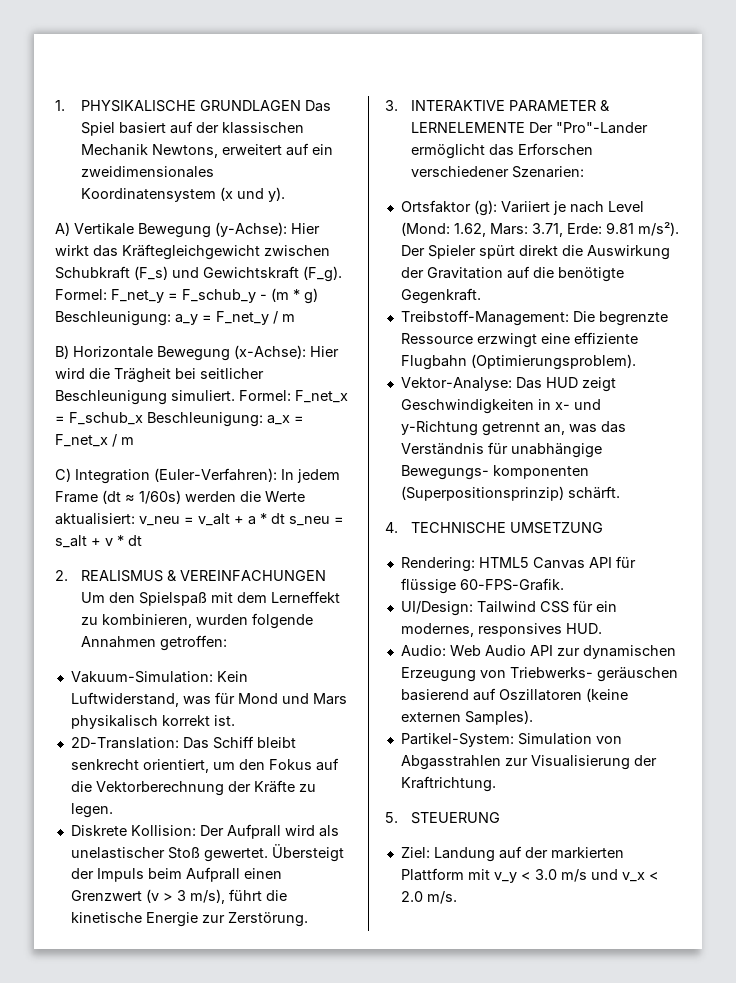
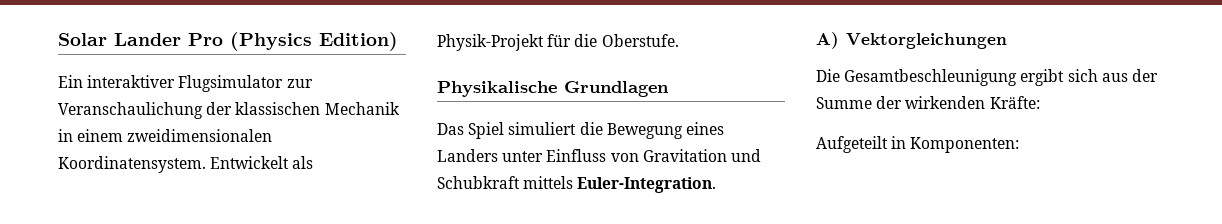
[55,100,331,112] [80,121,304,136] [80,143,333,158] [80,166,214,178] [80,187,285,202] [55,222,320,238] [55,244,330,260] [55,266,342,282] [55,288,318,304] [55,311,295,326] [55,345,339,361] [55,368,264,383] [55,390,348,405] [55,412,304,427] [55,434,134,447] [55,468,340,484] [55,490,305,504] [55,513,344,526] [55,535,142,548] [55,570,326,582] [80,591,340,606] [80,613,313,629] [80,635,227,651] [70,671,248,683] [70,692,347,707] [70,715,235,729] [70,736,296,749] [70,758,339,773] [70,780,316,796] [70,803,113,818] [70,824,339,839] [70,844,344,862] [70,867,282,882] [70,889,287,904] [70,912,308,927] [385,100,610,111] [410,122,648,134] [410,143,593,159] [410,166,584,178] [400,200,644,216] [400,222,679,237] [400,245,670,260] [400,266,624,282] [400,288,481,304] [400,310,668,326] [400,332,638,348] [400,354,636,370] [400,377,616,392] [400,399,601,414] [400,421,626,436] [400,442,602,458] [400,465,589,480] [400,486,620,501] [385,522,603,534] [400,556,636,572] [400,578,564,594] [400,600,617,616] [400,623,602,637] [400,645,676,659] [400,667,678,682] [400,688,628,702] [400,710,533,725] [400,733,622,747] [400,755,657,770] [400,776,496,792] [385,812,500,824] [400,846,624,862] [400,868,659,883] [400,891,457,904] 1. PHYSIKALISCHE GRUNDLAGEN Das Spiel basiert auf der klassischen Mechanik Newtons, erweitert auf ein zweidimensionales Koordinatensystem (x und y). // A) Vertikale Bewegung (y-Achse): Hier wirkt das Kräftegleichgewicht zwischen Schubkraft (F_s) und Gewichtskraft (F_g). Formel: F_net_y = F_schub_y - (m * g) Beschleunigung: a_y = F_net_y / m // B) Horizontale Bewegung (x-Achse): Hier wird die Trägheit bei seitlicher Beschleunigung simuliert. Formel: F_net_x = F_schub_x Beschleunigung: a_x = F_net_x / m // C) Integration (Euler-Verfahren): In jedem Frame (dt ≈ 1/60s) werden die Werte aktualisiert: v_neu = v_alt + a * dt s_neu = s_alt + v * dt // 2. REALISMUS & VEREINFACHUNGEN Um den Spielspaß mit dem Lerneffekt zu kombinieren, wurden folgende Annahmen getroffen: // Vakuum-Simulation: Kein Luftwiderstand, was für Mond und Mars physikalisch korrekt ist. // 2D-Translation: Das Schiff bleibt senkrecht orientiert, um den Fokus auf die Vektorberechnung der Kräfte zu legen. // Diskrete Kollision: Der Aufprall wird als unelastischer Stoß gewertet. Übersteigt der Impuls beim Aufprall einen Grenzwert (v > 3 m/s), führt die kinetische Energie zur Zerstörung. // 3. INTERAKTIVE PARAMETER & LERNELEMENTE Der "Pro"-Lander ermöglicht das Erforschen verschiedener Szenarien: // Ortsfaktor (g): Variiert je nach Level (Mond: 1.62, Mars: 3.71, Erde: 9.81 m/s²). Der Spieler spürt direkt die Auswirkung der Gravitation auf die benötigte Gegenkraft. // Treibstoff-Management: Die begrenzte Ressource erzwingt eine effiziente Flugbahn (Optimierungsproblem). // Vektor-Analyse: Das HUD zeigt Geschwindigkeiten in x- und y-Richtung getrennt an, was das Verständnis für unabhängige Bewegungs- komponenten (Superpositionsprinzip) schärft. // 4. TECHNISCHE UMSETZUNG // Rendering: HTML5 Canvas API für flüssige 60-FPS-Grafik. // UI/Design: Tailwind CSS für ein modernes, responsives HUD. // Audio: Web Audio API zur dynamischen Erzeugung von Triebwerks- geräuschen basierend auf Oszillatoren (keine externen Samples). // Partikel-System: Simulation von Abgasstrahlen zur Visualisierung der Kraftrichtung. // 5. STEUERUNG // Ziel: Landung auf der markierten Plattform mit v_y < 3.0 m/s und v_x < 2.0 m/s. -> [58,32,398,51] [58,75,313,92] [58,102,400,119] [58,129,273,142] [58,156,314,173] [437,34,679,51] [437,81,669,97] [437,122,724,139] [437,149,761,162] [437,176,717,193] [816,32,1007,49] [816,69,1158,86] [816,96,1040,109] [816,136,1020,153] Solar Lander Pro (Physics Edition) // Ein interaktiver Flugsimulator zur Veranschaulichung der klassischen Mechanik in einem zweidimensionalen Koordinatensystem. Entwickelt als Physik-Projekt für die Oberstufe. // Physikalische Grundlagen // Das Spiel simuliert die Bewegung eines Landers unter Einfluss von Gravitation und Schubkraft mittels Euler-Integration. // A) Vektorgleichungen // Die Gesamtbeschleunigung ergibt sich aus der Summe der wirkenden Kräfte: // Aufgeteilt in Komponenten:

